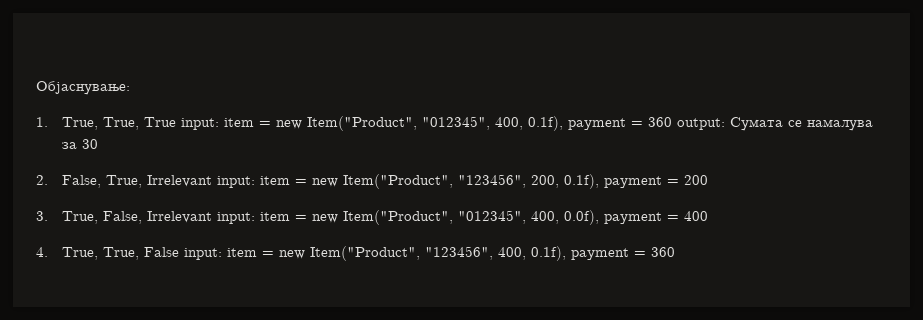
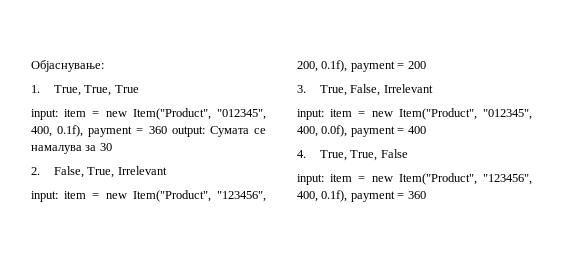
(177, 122) none -> (139, 89) //
(213, 181) none -> (167, 170) //
(213, 217) none -> (433, 88) //
(180, 252) none -> (408, 153) //

